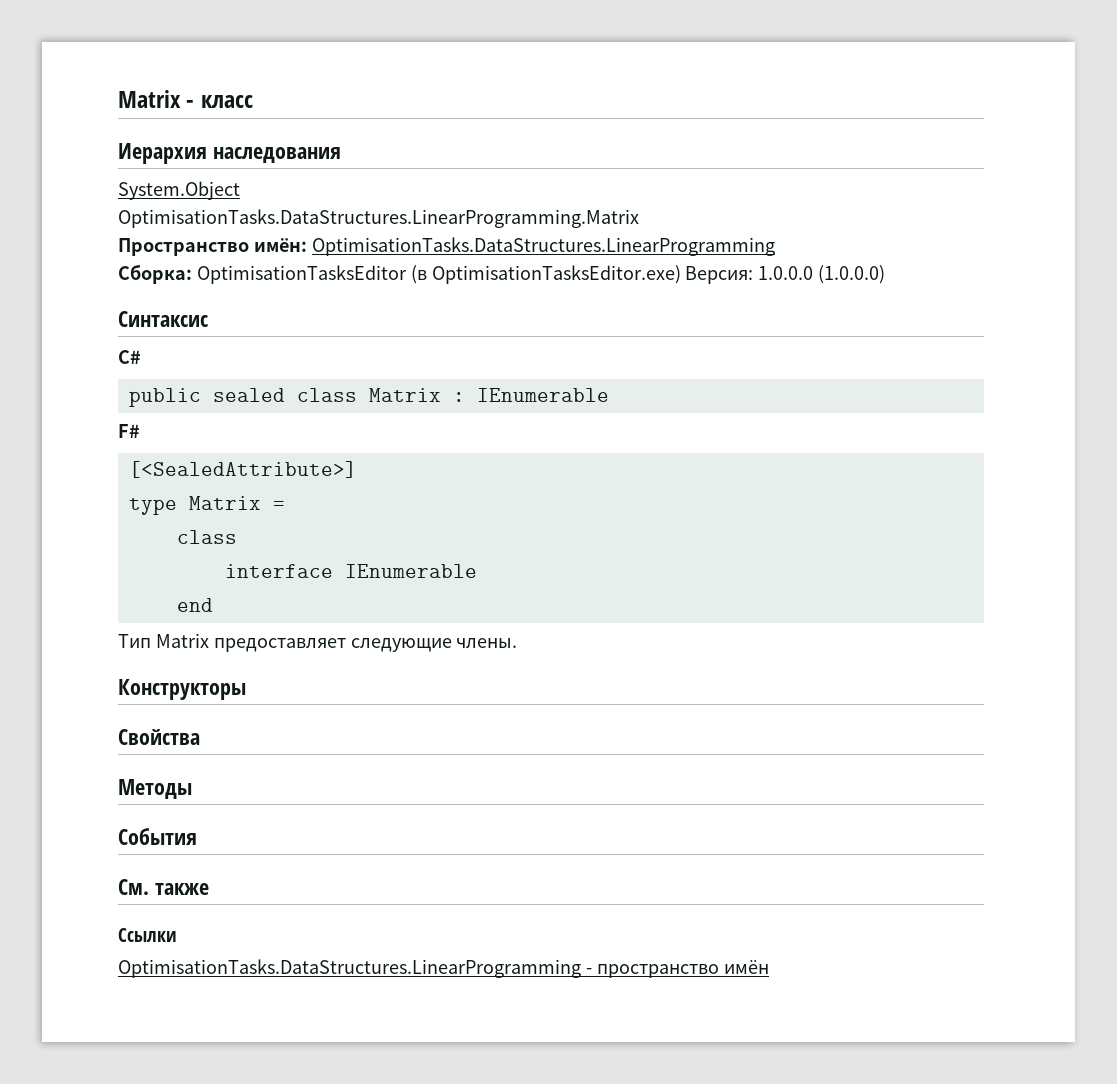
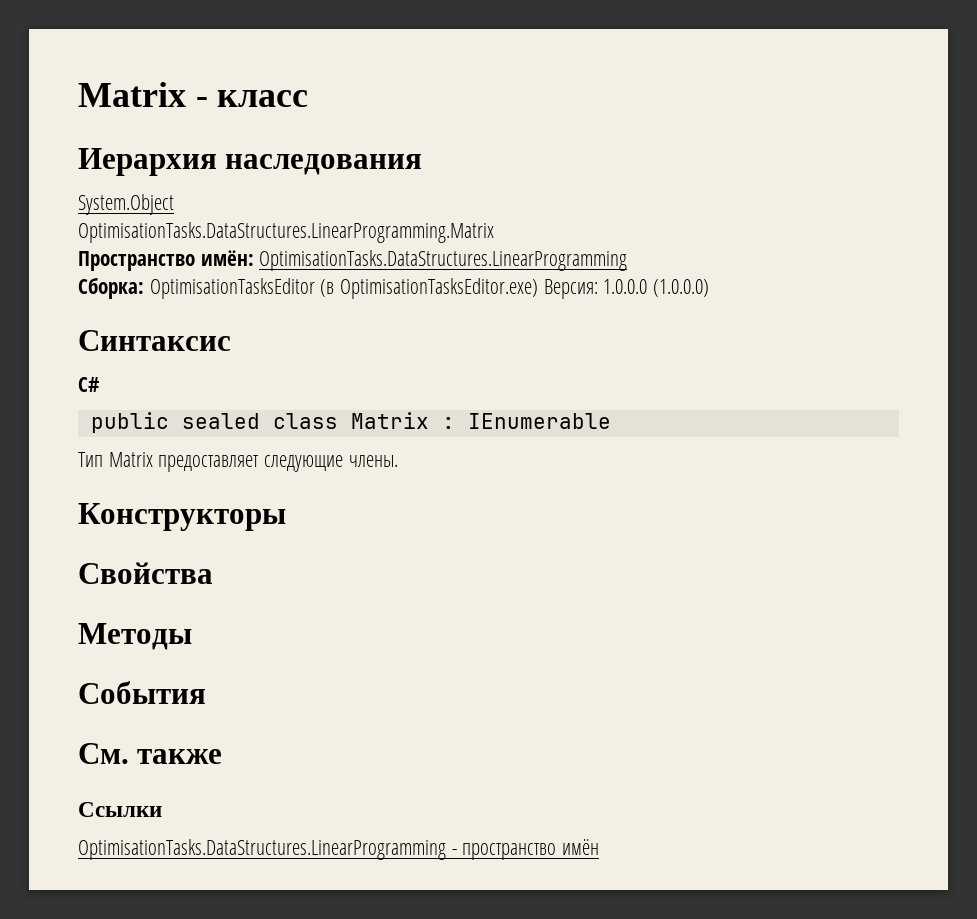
[118,424,140,438] [128,461,357,478] [128,496,285,515] [176,530,237,544] [224,564,477,578] [176,598,213,612] // F# // [<SealedAttribute>] // type Matrix = // class // interface IEnumerable // end -> (611, 421) none

